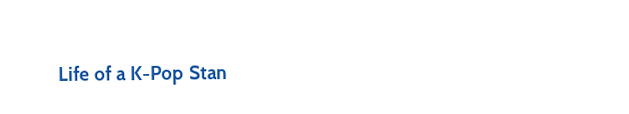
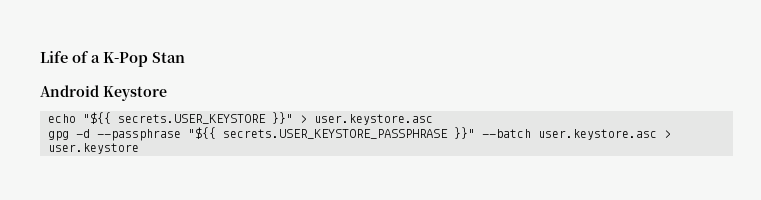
(227, 72) none -> [40,85,167,101] [47,112,433,125] [47,127,671,141] [47,143,139,154] // Android Keystore // echo "${{ secrets.USER_KEYSTORE }}" > user.keystore.asc // gpg -d --passphrase "${{ secrets.USER_KEYSTORE_PASSPHRASE }}" --batch user.keystore.asc > user.keystore

